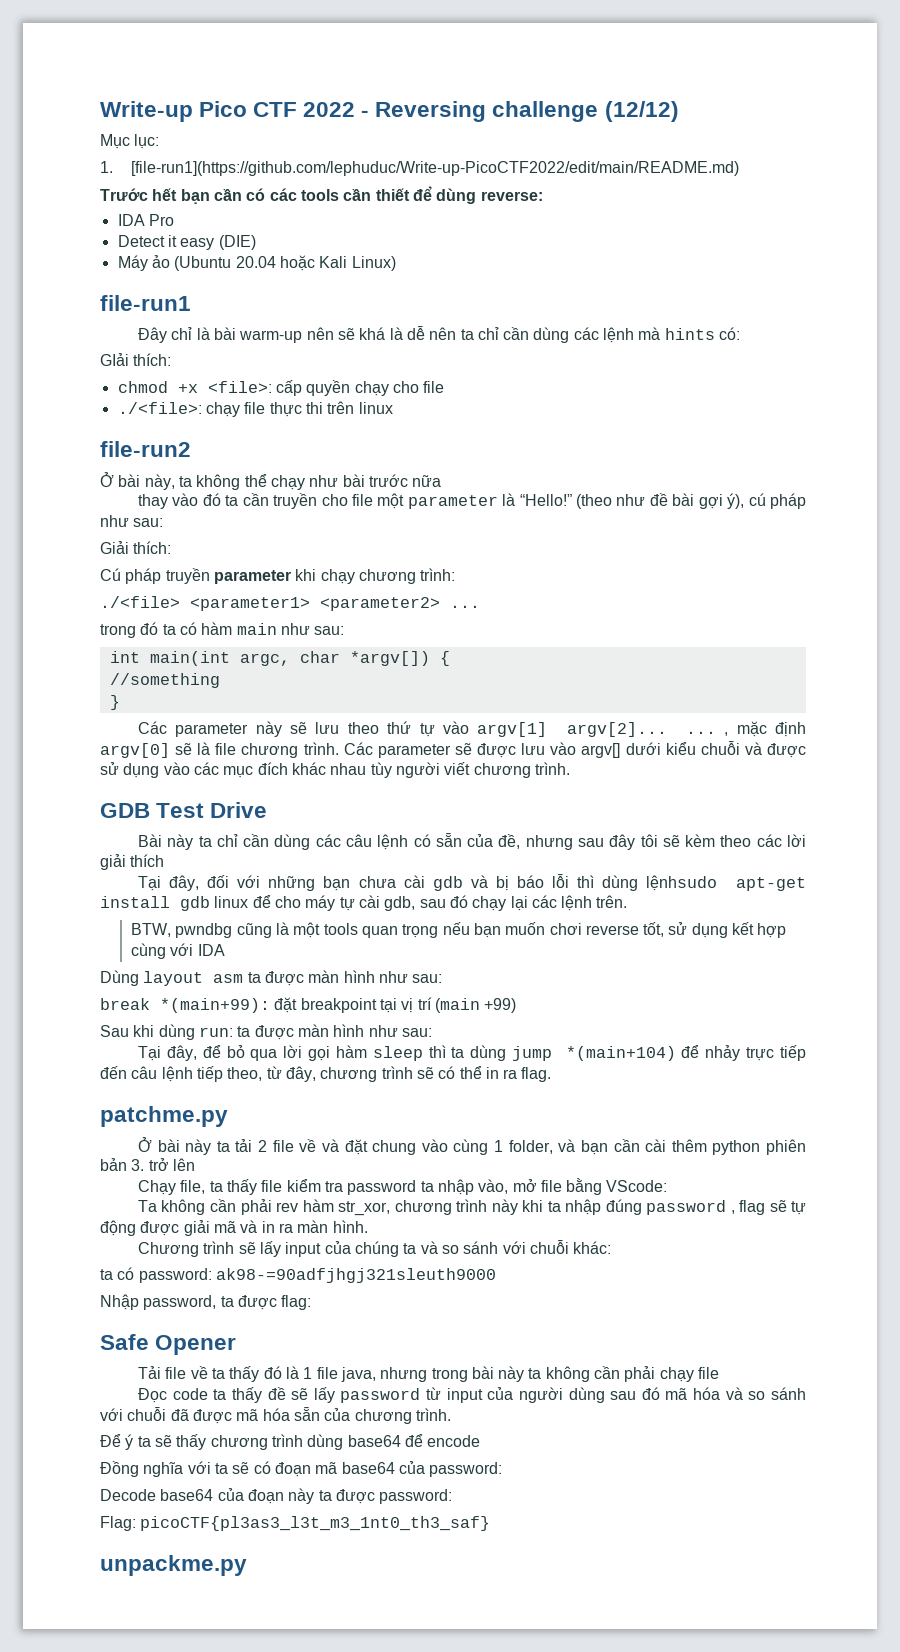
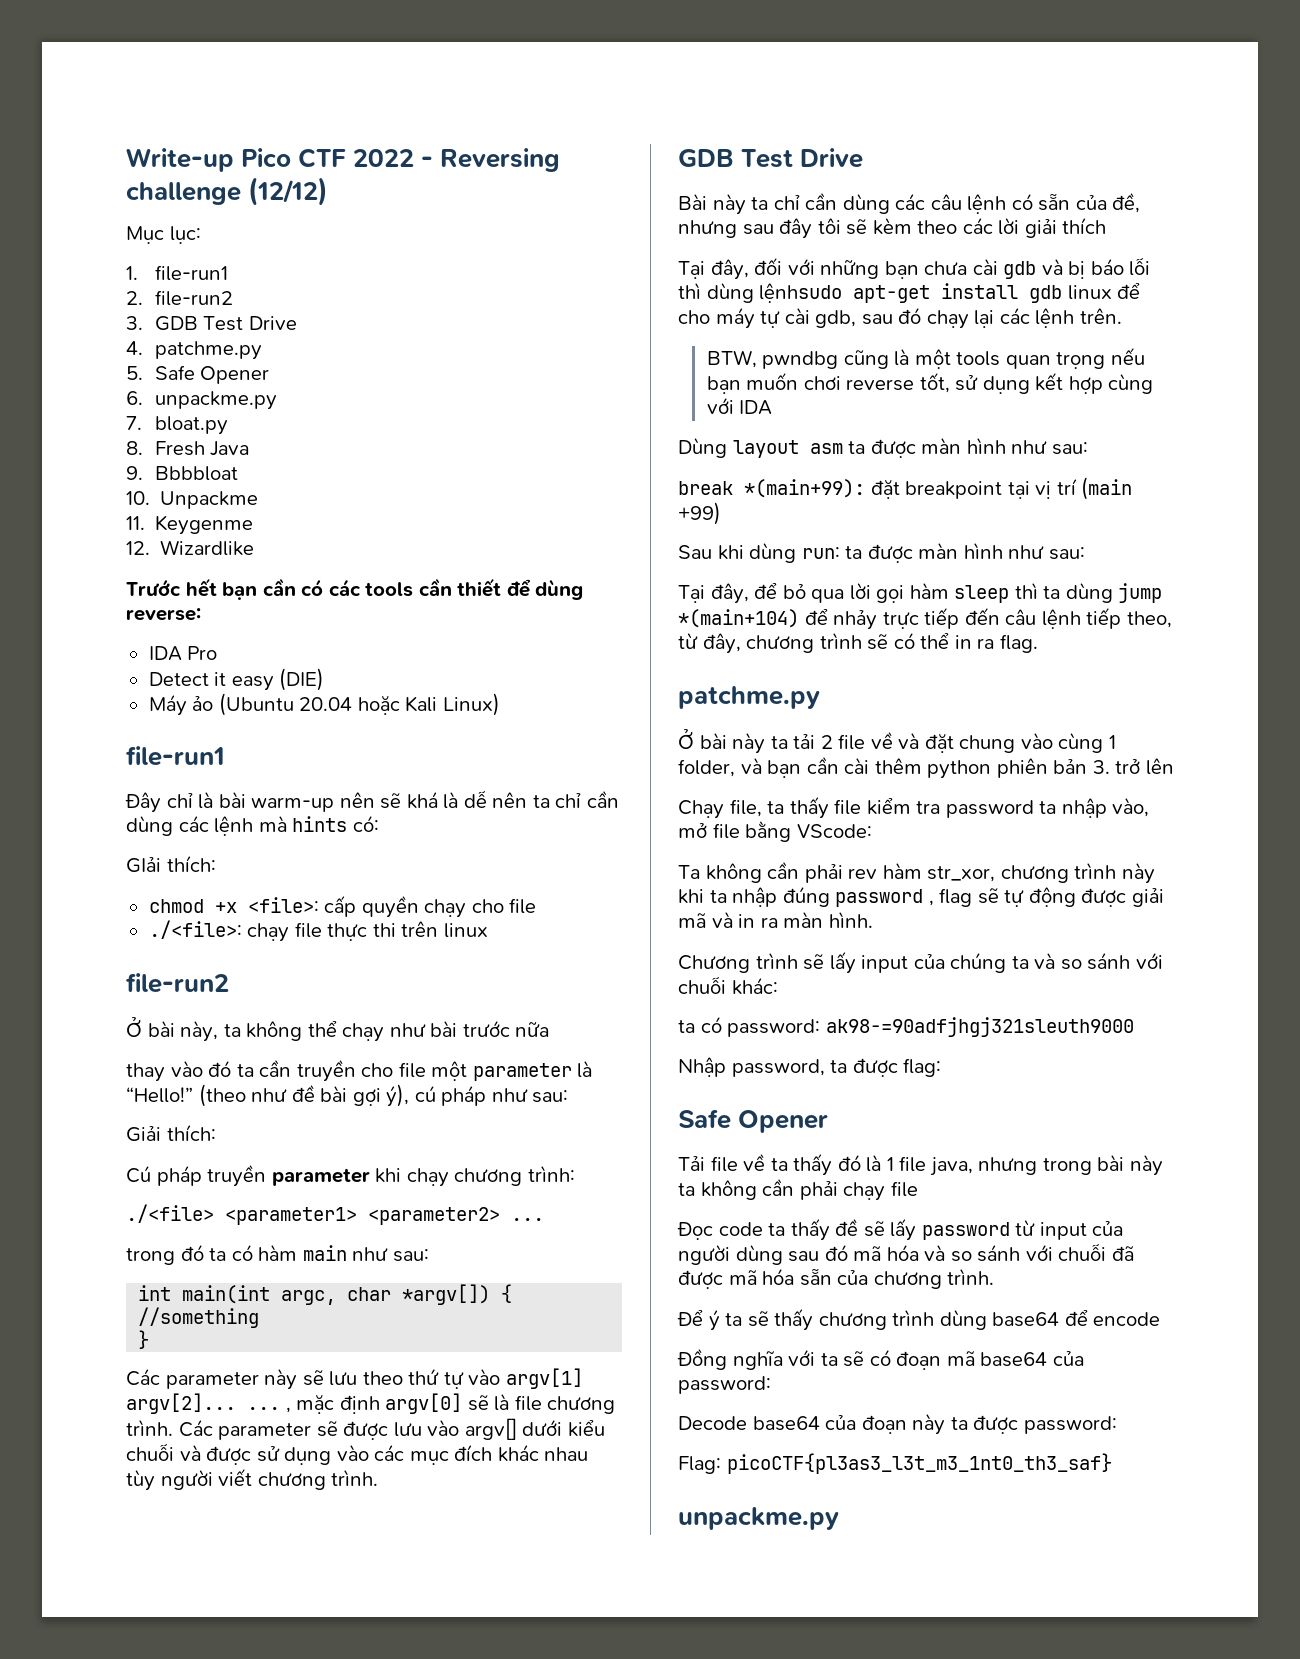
[131,161,740,176] [file-run1](https://github.com/lephuduc/Write-up-PicoCTF2022/edit/main/README.md) -> [154,265,228,281] [126,290,233,306] [126,316,297,331] [126,341,262,360] [126,365,270,384] [126,391,277,410] [126,416,228,435] [126,441,250,456] [126,466,238,481] [126,491,259,509] [126,515,254,535] [126,540,255,556] file-run1 // 2. file-run2 // 3. GDB Test Drive // 4. patchme.py // 5. Safe Opener // 6. unpackme.py // 7. bloat.py // 8. Fresh Java // 9. Bbbbloat // 10. Unpackme // 11. Keygenme // 12. Wizardlike

